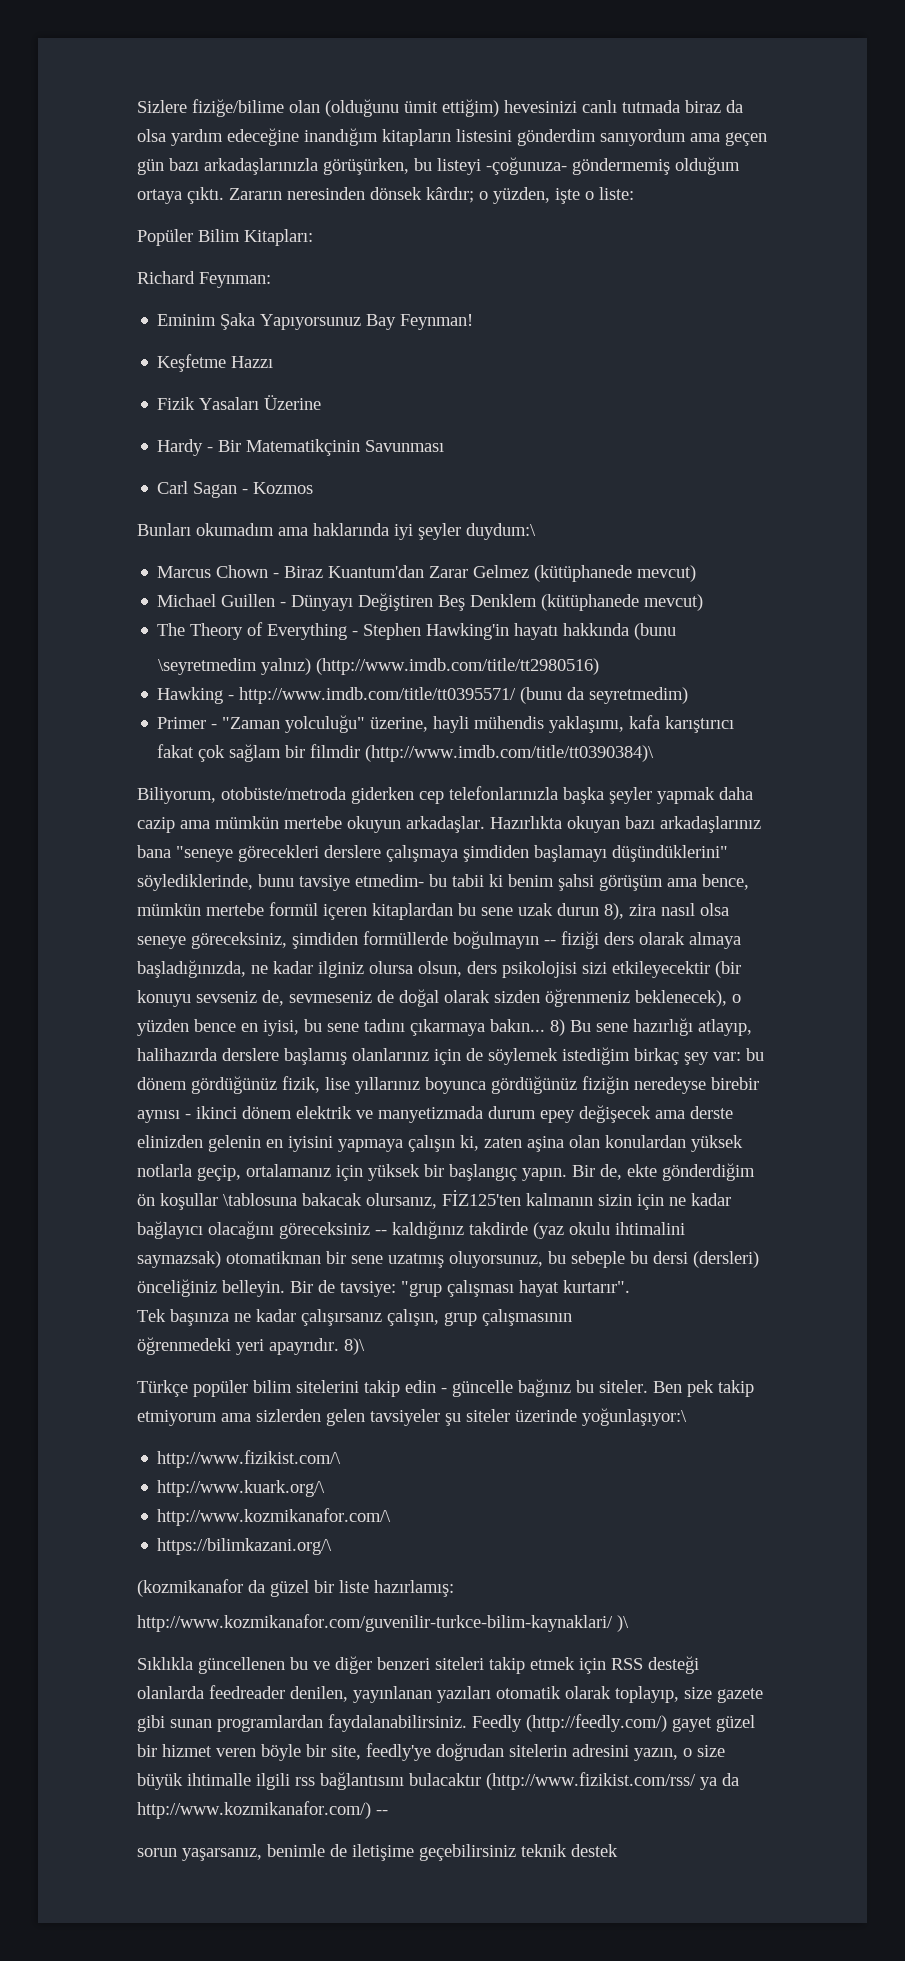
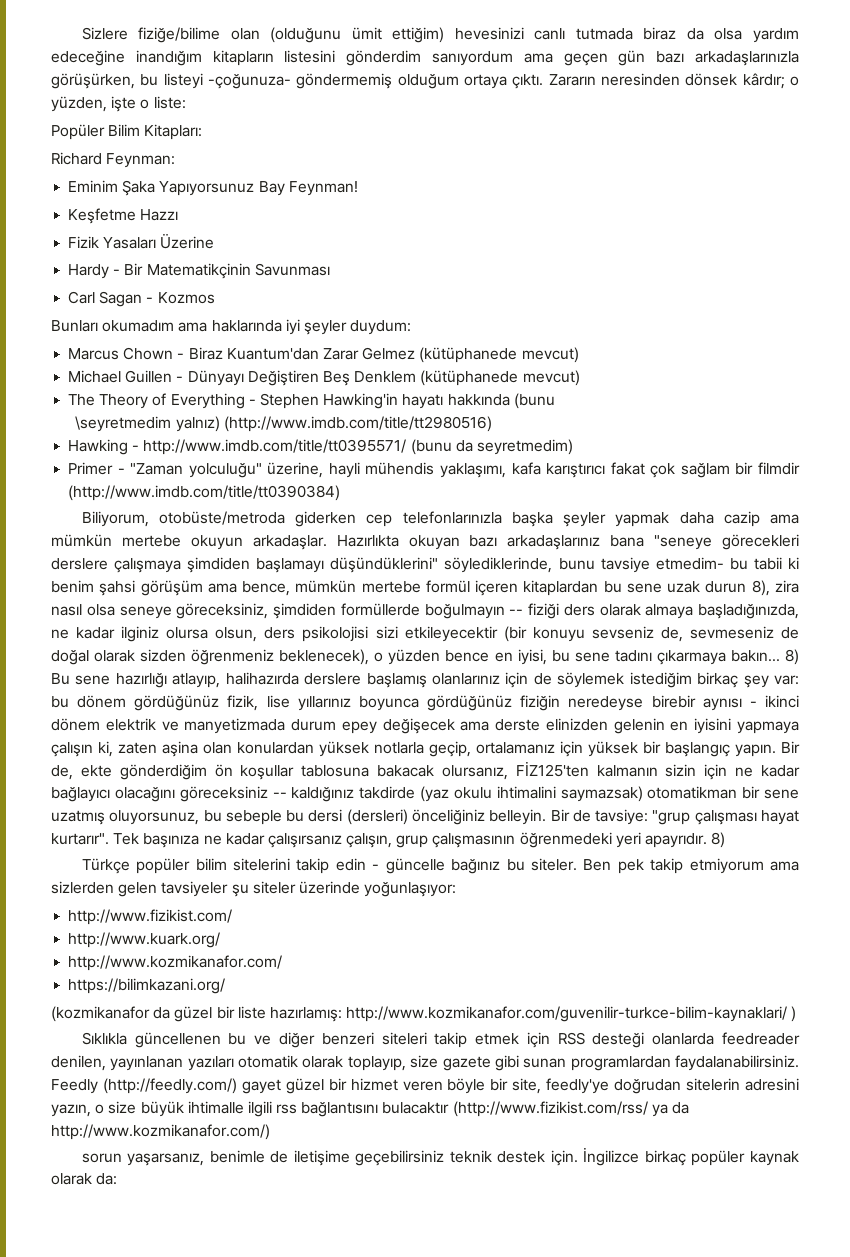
[466,523,536,540] duydum:\ -> [350,320,412,335] duydum:
[365,745,655,762] (http://www.imdb.com/title/tt0390384)\ -> [68,485,341,501] (http://www.imdb.com/title/tt0390384)
[223,1193,297,1206] \tablosuna -> [301,765,370,777] tablosuna
(630, 1286) // -> (109, 839) none
(572, 1317) // -> (516, 840) none
[344,1338,365,1355] 8)\ -> [711,832,726,848] 8)
[582,1408,687,1426] [157,1450,342,1468] [157,1480,326,1497] [157,1508,392,1526] [157,1538,333,1555] yoğunlaşıyor:\ // http://www.fizikist.com/\ // http://www.kuark.org/\ // http://www.kozmikanafor.com/\ // https://bilimkazani.org/\ -> [364,882,457,897] [68,909,233,925] [68,932,221,948] [68,955,283,971] [68,978,226,994] yoğunlaşıyor: // http://www.fizikist.com/ // http://www.kuark.org/ // http://www.kozmikanafor.com/ // https://bilimkazani.org/
[137,1614,629,1632] // http://www.kozmikanafor.com/guvenilir-turkce-bilim-kaynaklari/ )\ -> [346,1006,797,1022] http://www.kozmikanafor.com/guvenilir-turkce-bilim-kaynaklari/ )
[376,1810,388,1815] -- -> (270, 1132) none
(618, 1850) none -> [550,1147,799,1166] [51,1173,118,1185] için. İngilizce birkaç popüler kaynak olarak da:

